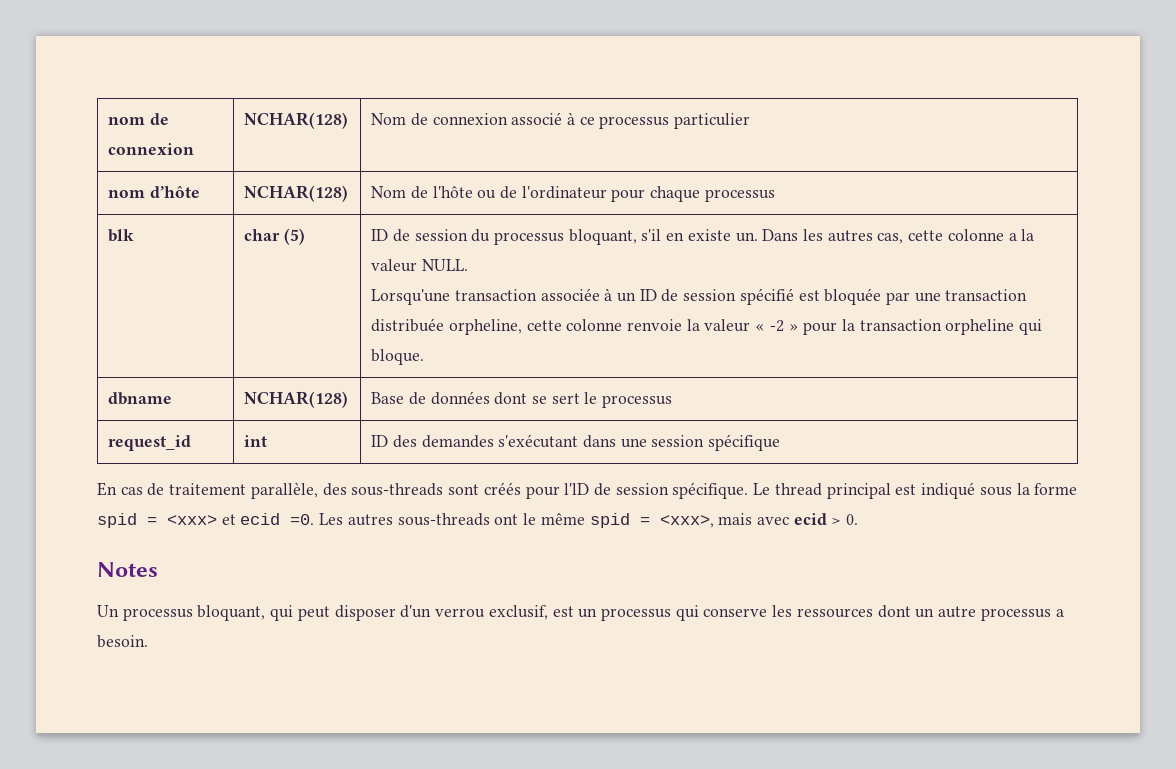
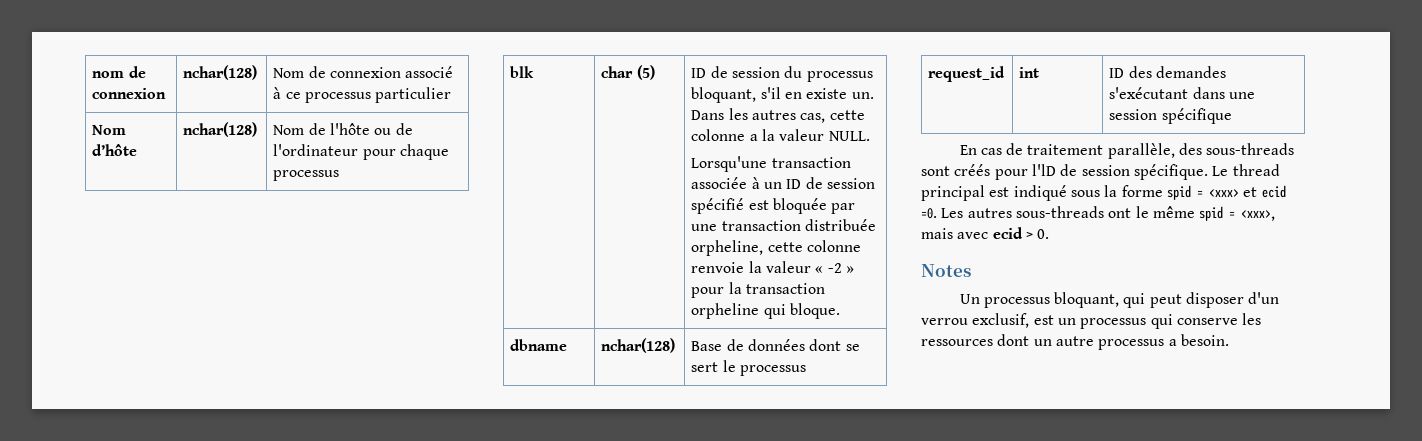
[244,112,349,129] NCHAR(128) -> [183,65,258,80] nchar(128)
[108,190,146,198] nom -> [92,125,127,135] Nom
[244,185,349,202] NCHAR(128) -> [183,122,258,137] nchar(128)
[244,391,349,408] NCHAR(128) -> [601,338,676,353] nchar(128)

